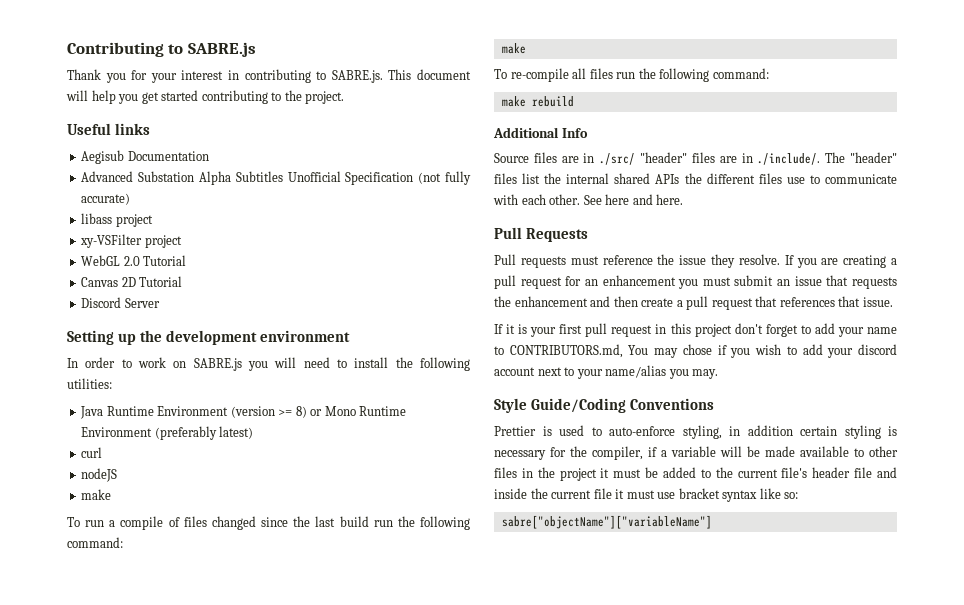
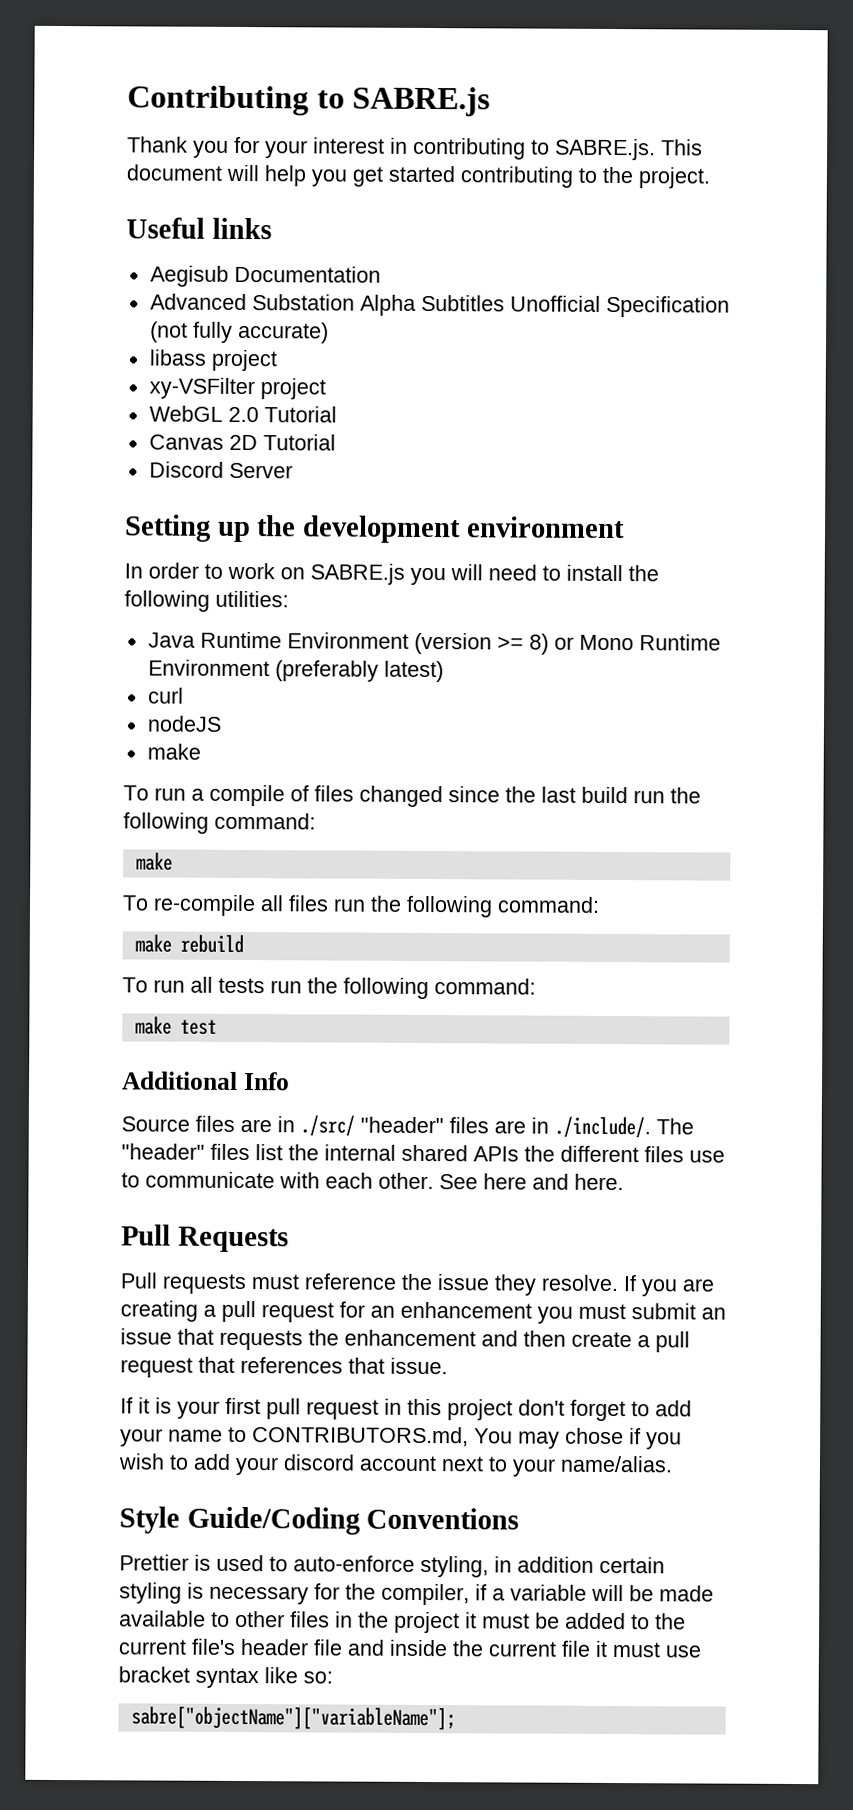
(574, 101) none -> [122,976,536,1000] [134,1016,217,1035] // To run all tests run the following command: // make test
[605,365,719,379] name/alias you may. -> [560,1455,673,1473] name/alias.
[501,515,712,529] sabre["objectName"]["variableName"] -> [130,1706,456,1731] sabre["objectName"]["variableName"];

